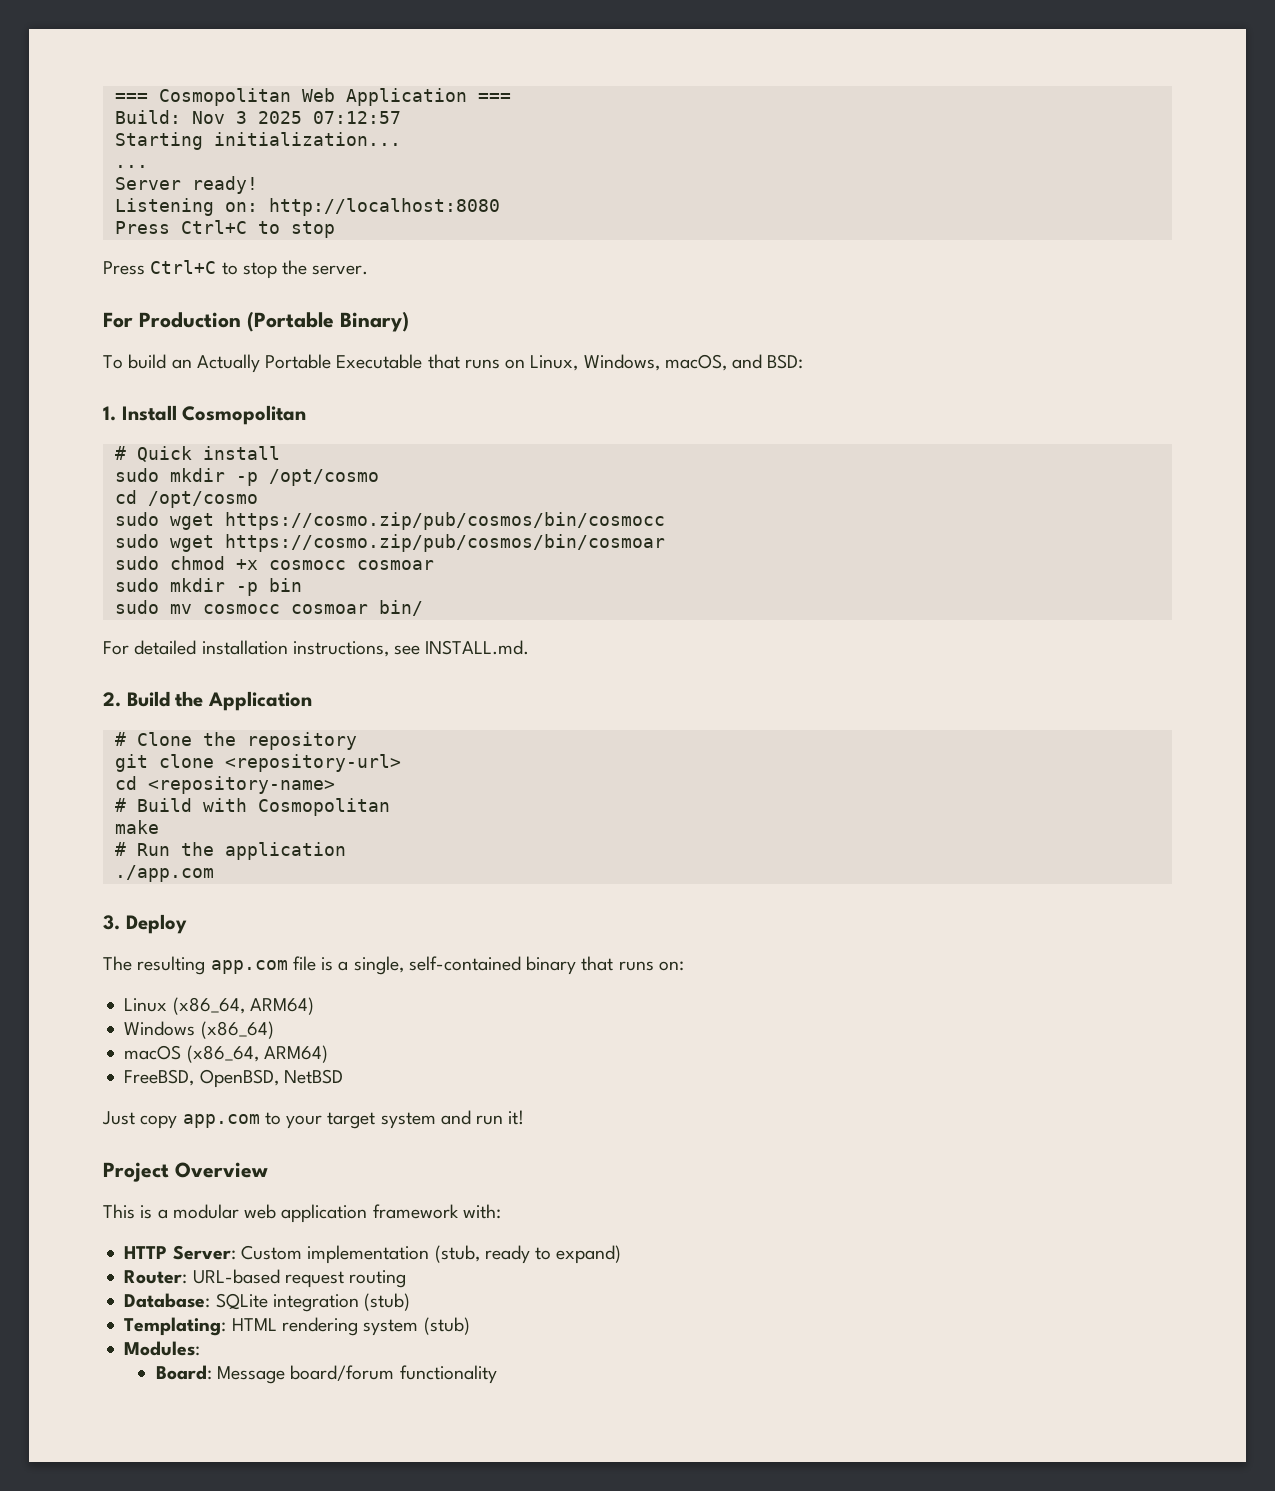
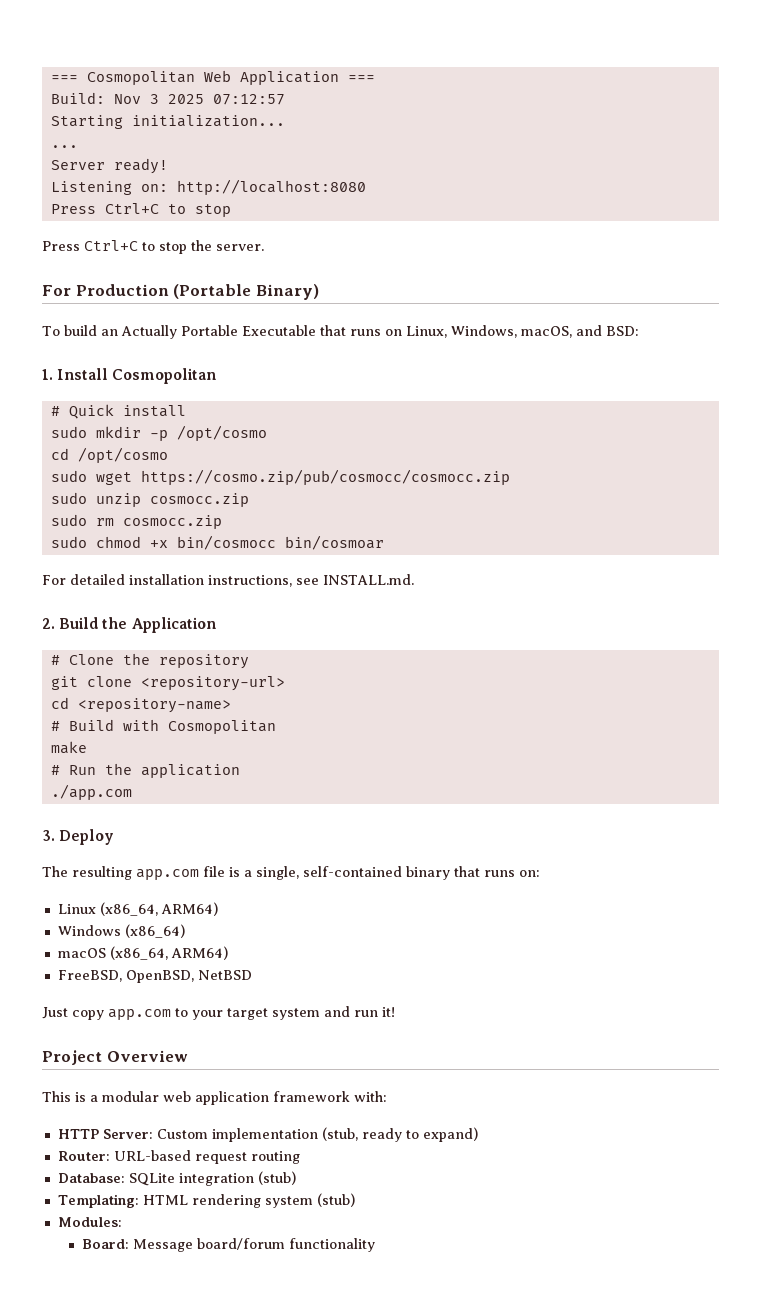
[224,512,665,530] [114,534,665,552] [114,556,434,570] [114,578,302,596] [114,600,423,616] https://cosmo.zip/pub/cosmos/bin/cosmocc // sudo wget https://cosmo.zip/pub/cosmos/bin/cosmoar // sudo chmod +x cosmocc cosmoar // sudo mkdir -p bin // sudo mv cosmocc cosmoar bin/ -> [140,469,510,485] [50,492,249,507] [50,514,222,529] [50,535,384,550] https://cosmo.zip/pub/cosmocc/cosmocc.zip // sudo unzip cosmocc.zip // sudo rm cosmocc.zip // sudo chmod +x bin/cosmocc bin/cosmoar

